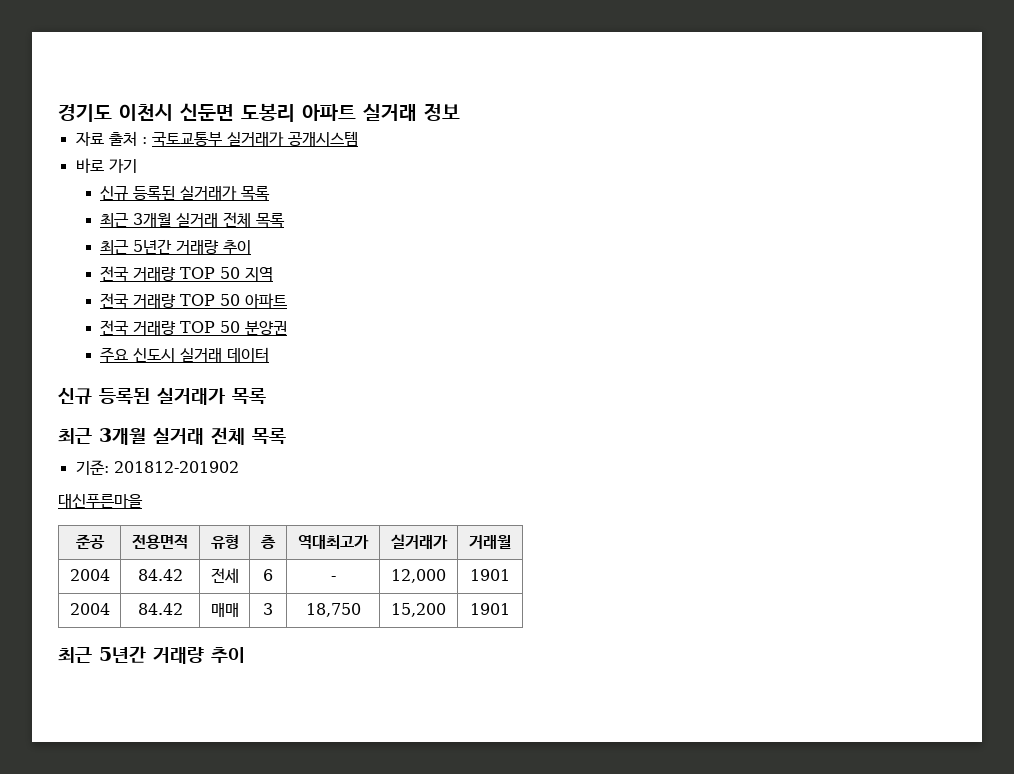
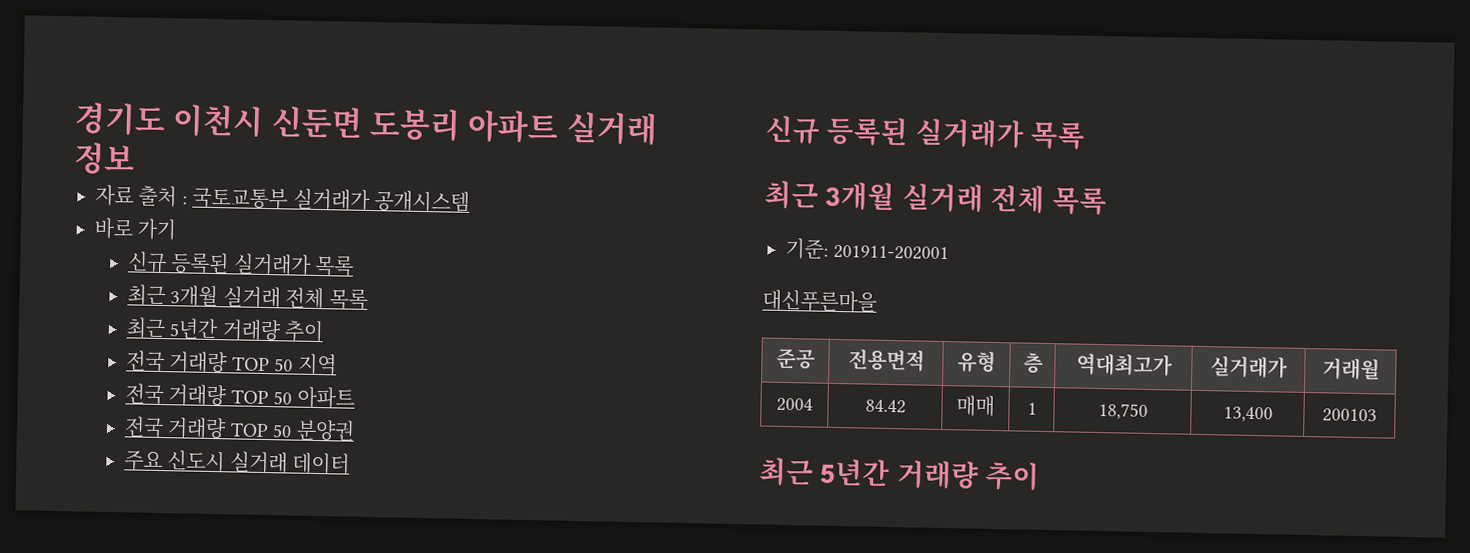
[113,461,239,473] 201812-201902 -> [833,244,950,261] 201911-202001
[69,569,110,581] [137,569,183,581] [210,568,239,583] [263,569,273,581] [330,576,336,581] [391,569,446,583] [470,569,510,581] // 2004 | 84.42 | 전세 | 6 | - | 12,000 | 1901 -> (1380, 369) none
[263,603,273,615] 3 -> [1026,402,1037,415] 1
[391,603,446,617] [470,603,510,615] 15,200 | 1901 -> [1222,406,1273,423] [1322,408,1377,423] 13,400 | 200103

